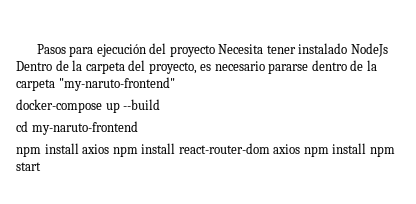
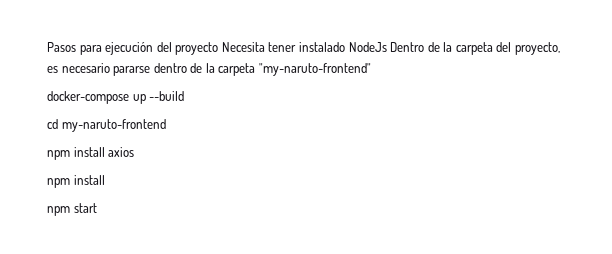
[112,143,367,157] npm install react-router-dom axios npm install -> [47,175,105,188] // npm install //

